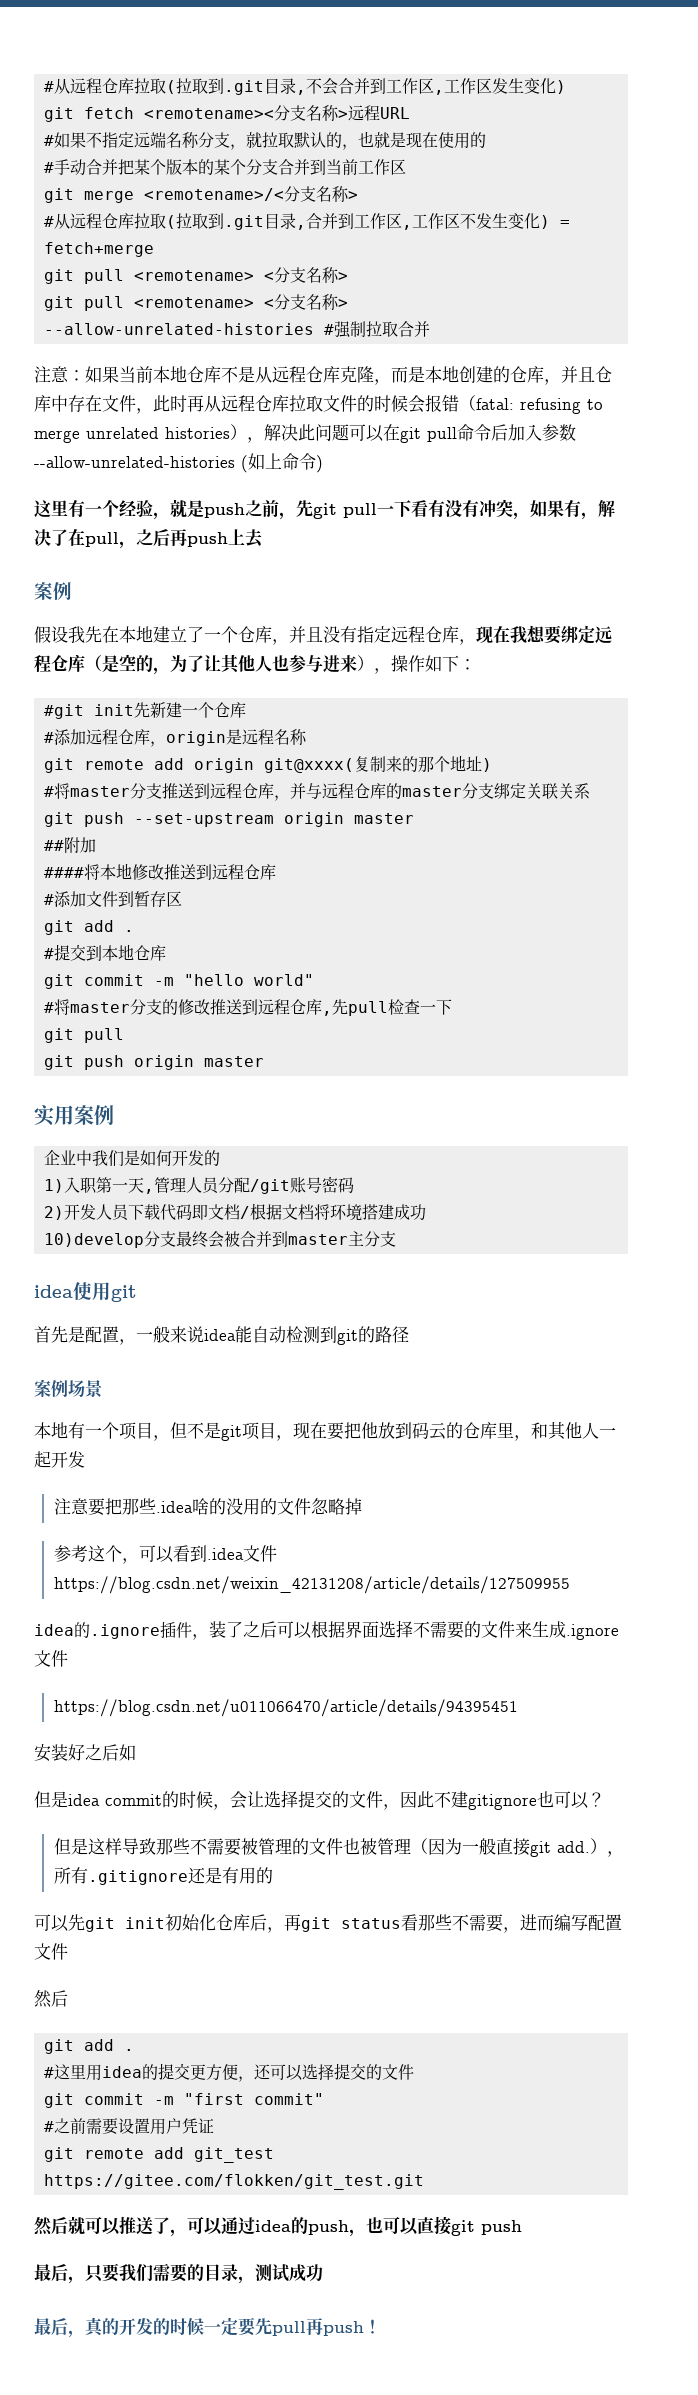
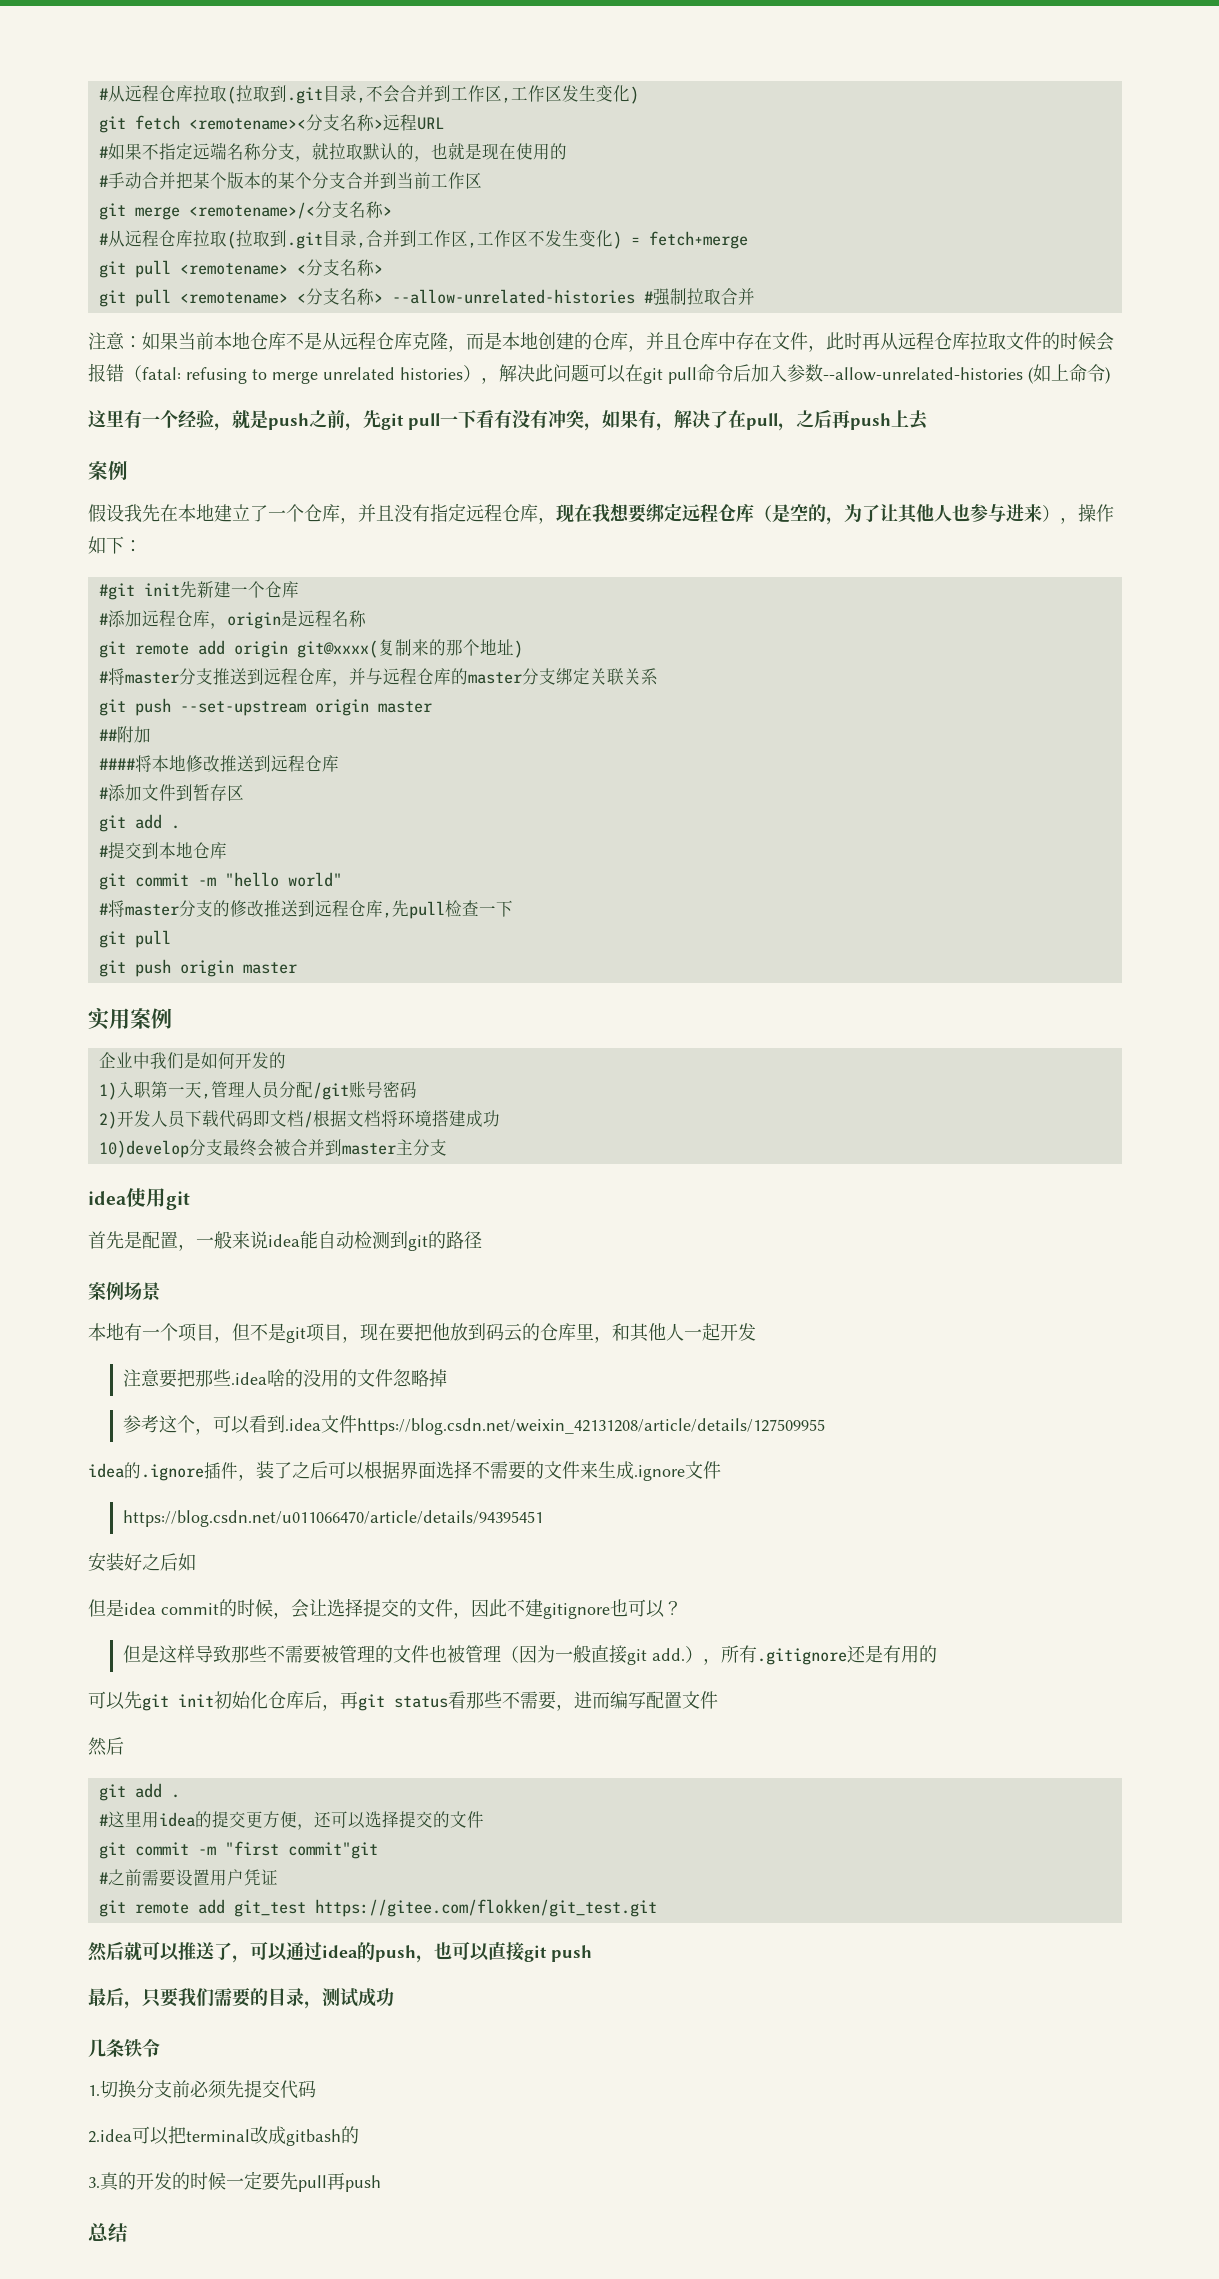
[254,2093,325,2105] commit" -> [287,1842,378,1859] commit"git
[34,2318,85,2338] 最后， -> [88,2039,160,2057] [88,2080,316,2099] [88,2126,359,2146] [88,2177,100,2188] 几条铁令 // 1.切换分支前必须先提交代码 // 2.idea可以把terminal改成gitbash的 // 3.
[364,2319,381,2334] ！ -> [88,2223,128,2242] // 总结

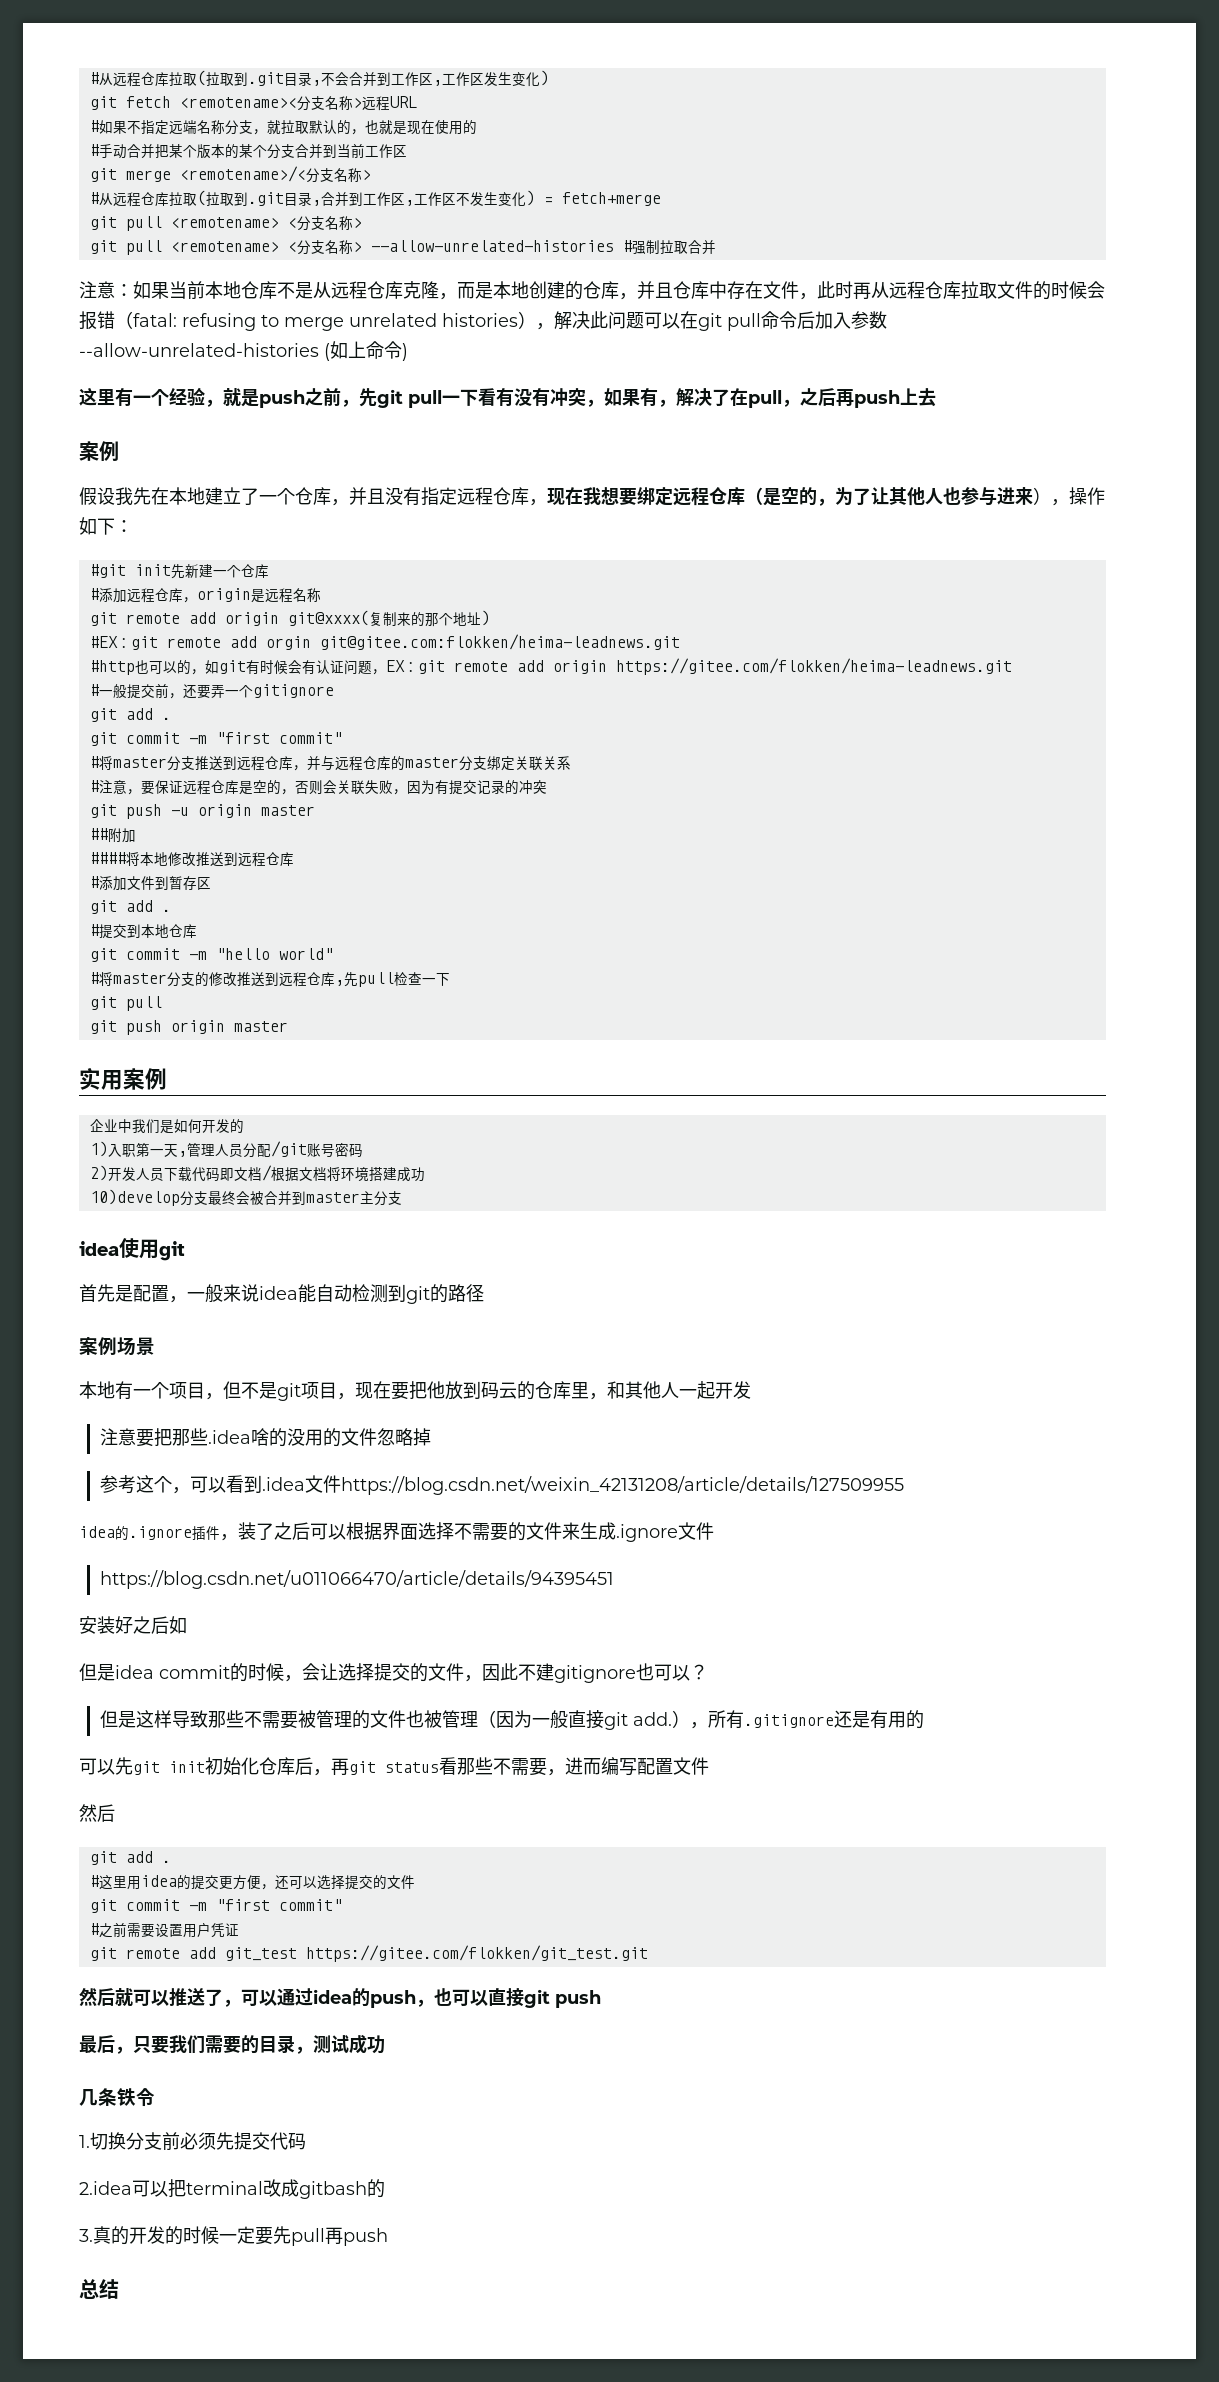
(523, 649) none -> [89,634,680,650] [89,658,1012,675] [89,683,334,699] [89,708,171,722] [89,732,342,746] // #EX：git remote add orgin git@gitee.com:flokken/heima-leadnews.git // #http也可以的，如git有时候会有认证问题，EX：git remote add origin https://gitee.com/flokken/heima-leadnews.git // #一般提交前，还要弄一个gitignore // git add . // git commit -m "first commit"
[98,698,306,716] // git push --set-upstream -> [89,780,547,795] [89,804,189,819] // #注意，要保证远程仓库是空的，否则会关联失败，因为有提交记录的冲突 // git push -u
[287,1842,378,1859] commit"git -> [278,1899,342,1911] commit"

